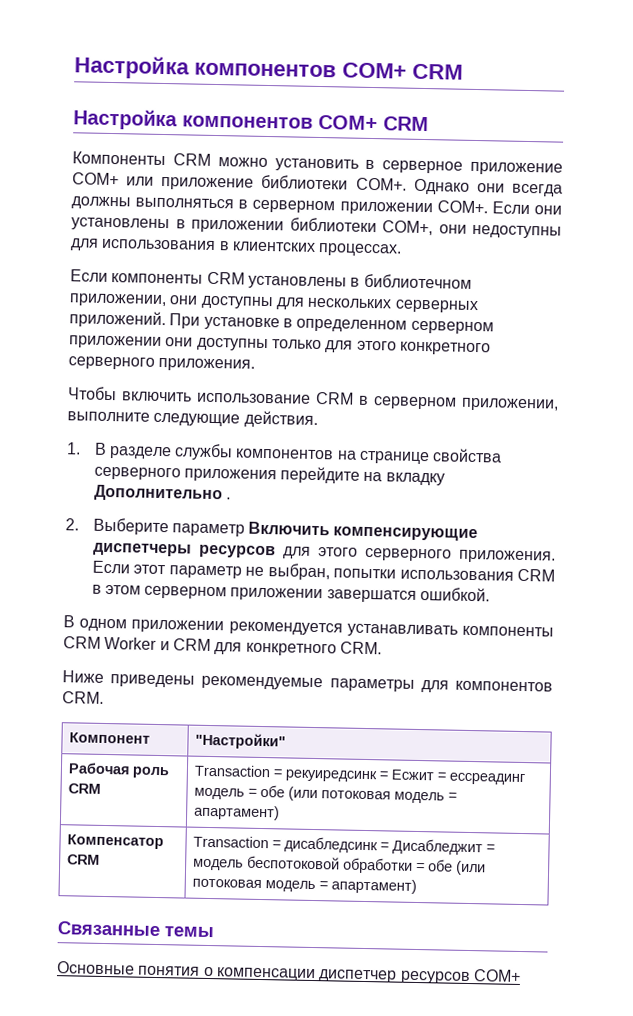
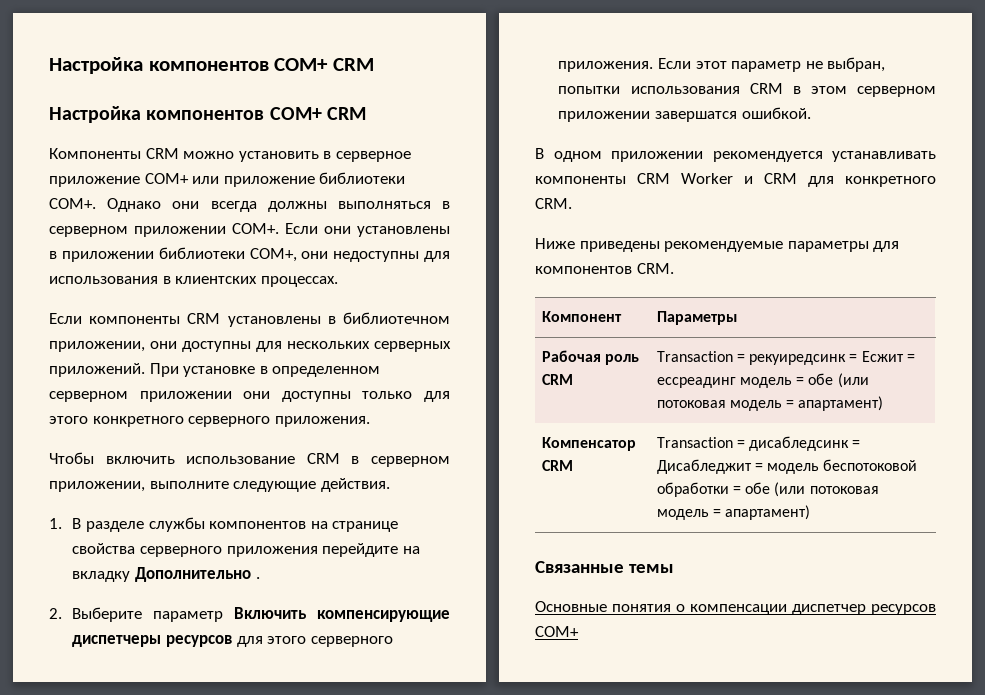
[195,732,287,750] "Настройки" -> [656,311,737,325] Параметры

